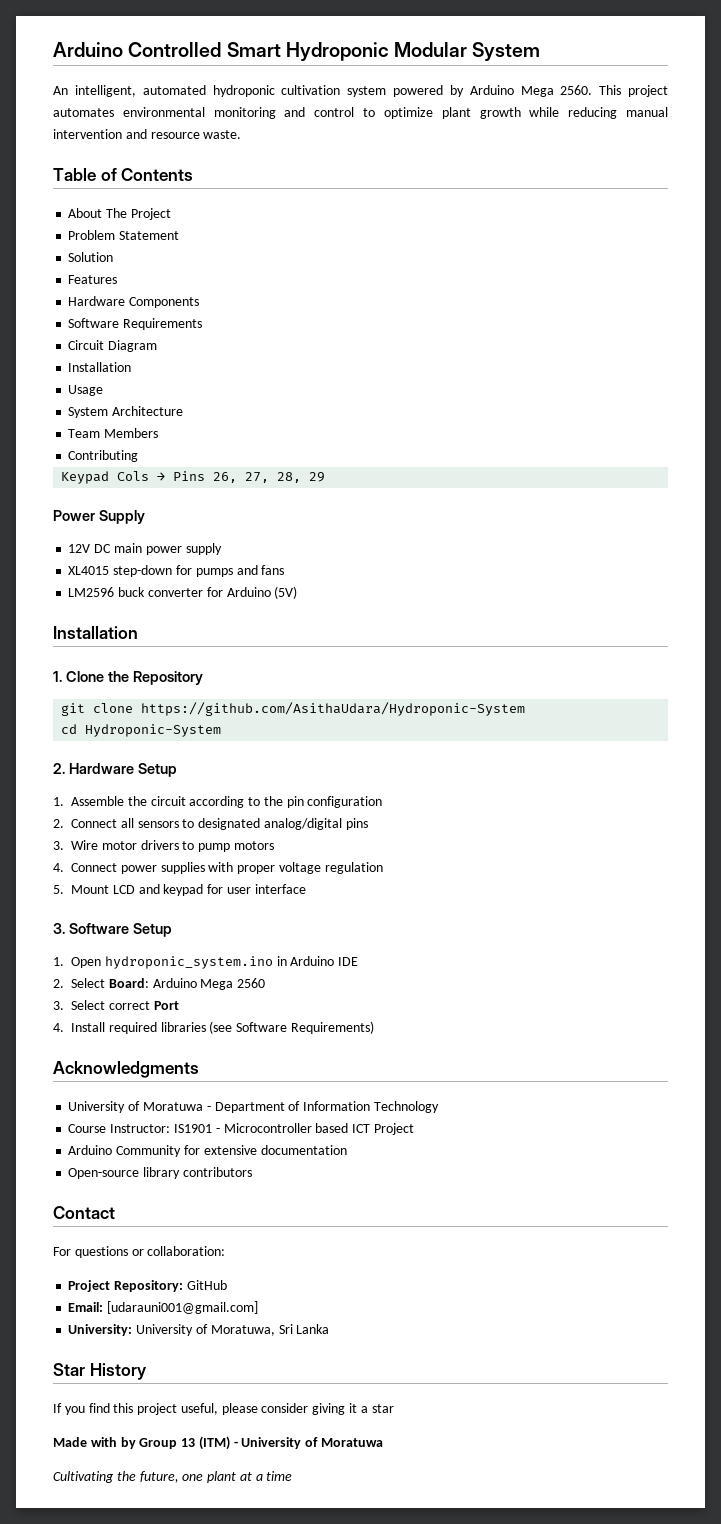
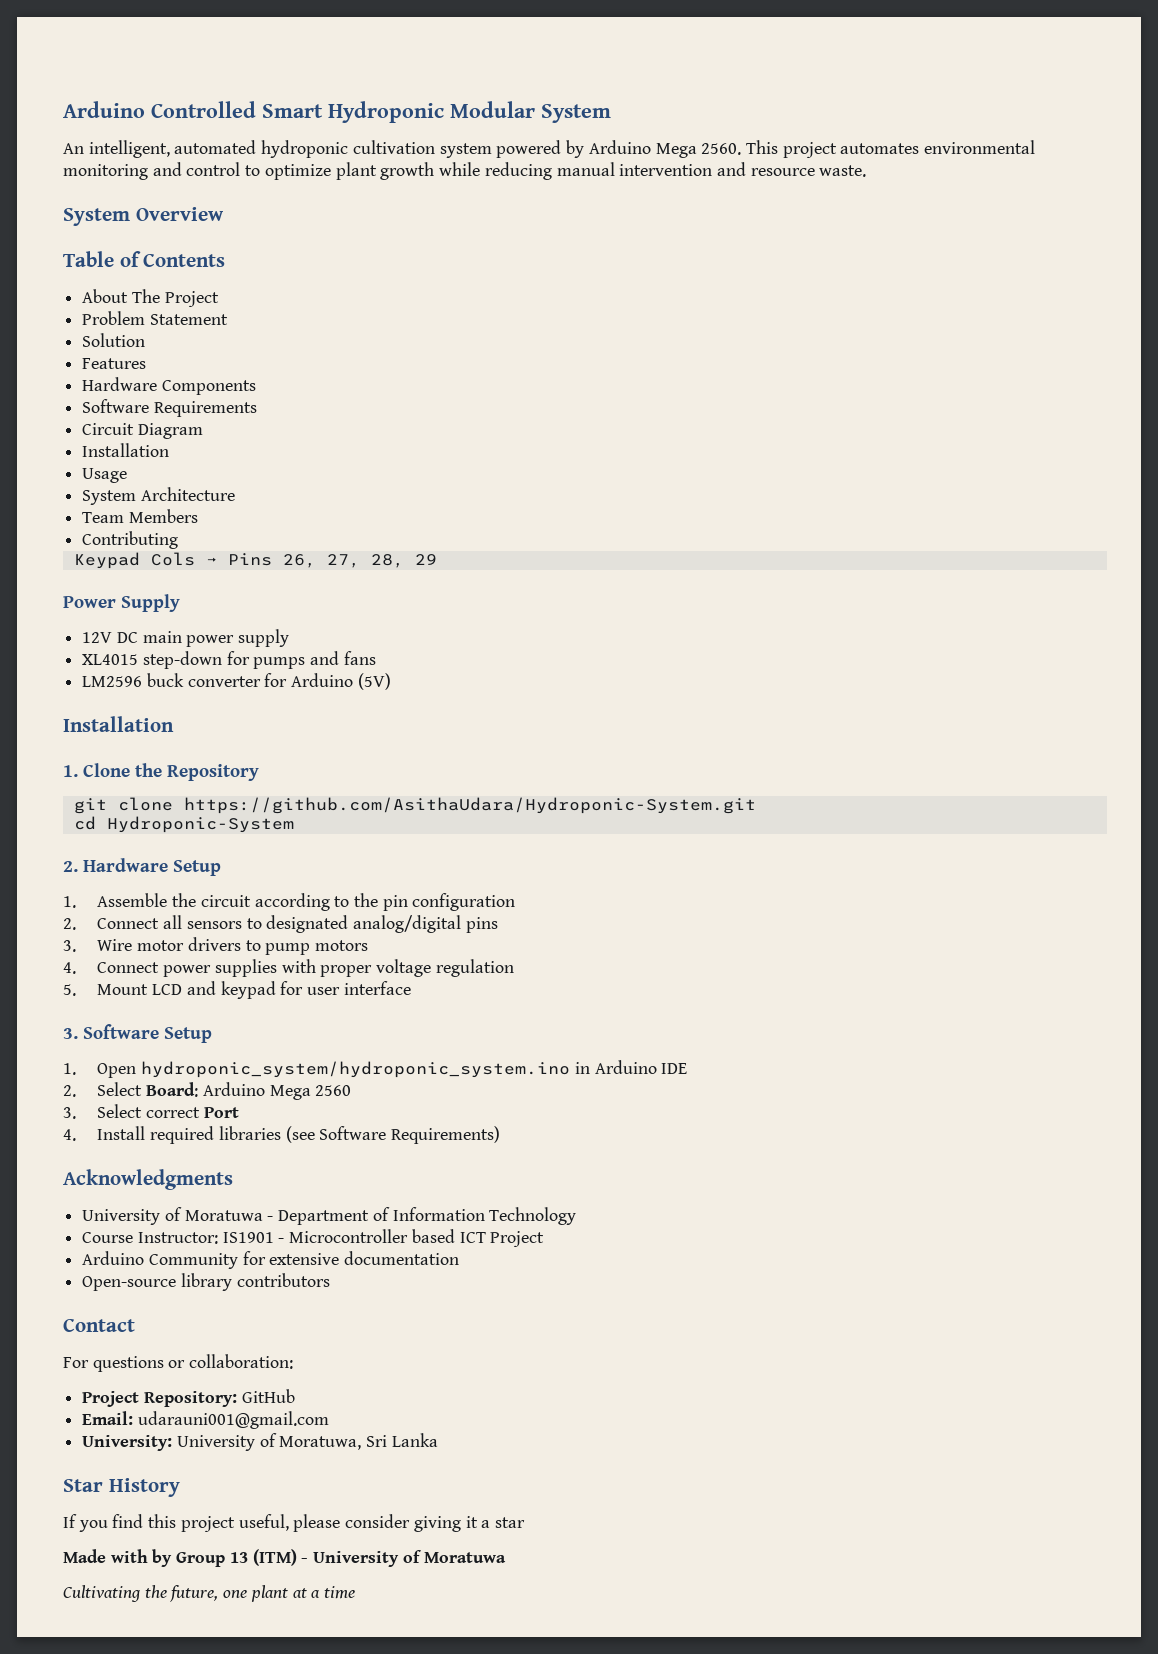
(242, 134) none -> [63,207,224,226] // System Overview
[141,702,526,716] https://github.com/AsithaUdara/Hydroponic-System -> [183,797,756,814] https://github.com/AsithaUdara/Hydroponic-System.git
[104,956,273,969] hydroponic_system.ino -> [141,1061,571,1078] hydroponic_system/hydroponic_system.ino
[107,1301,259,1314] [udarauni001@gmail.com] -> [137,1411,329,1429] udarauni001@gmail.com

